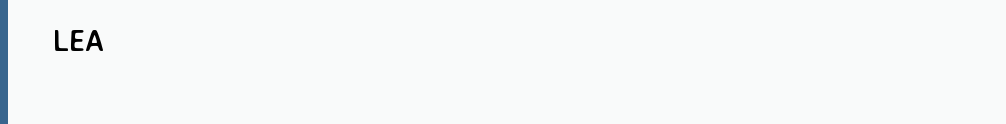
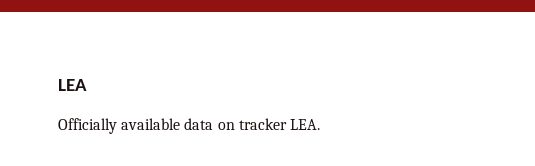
(104, 40) none -> [58,118,320,134] // Officially available data on tracker LEA.

